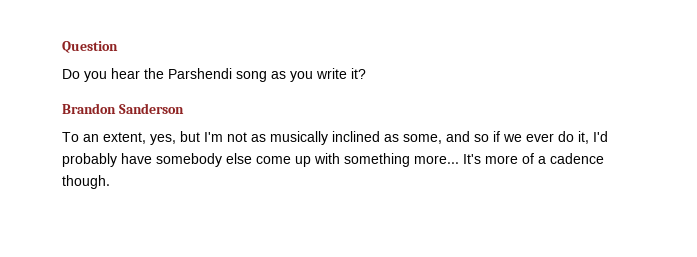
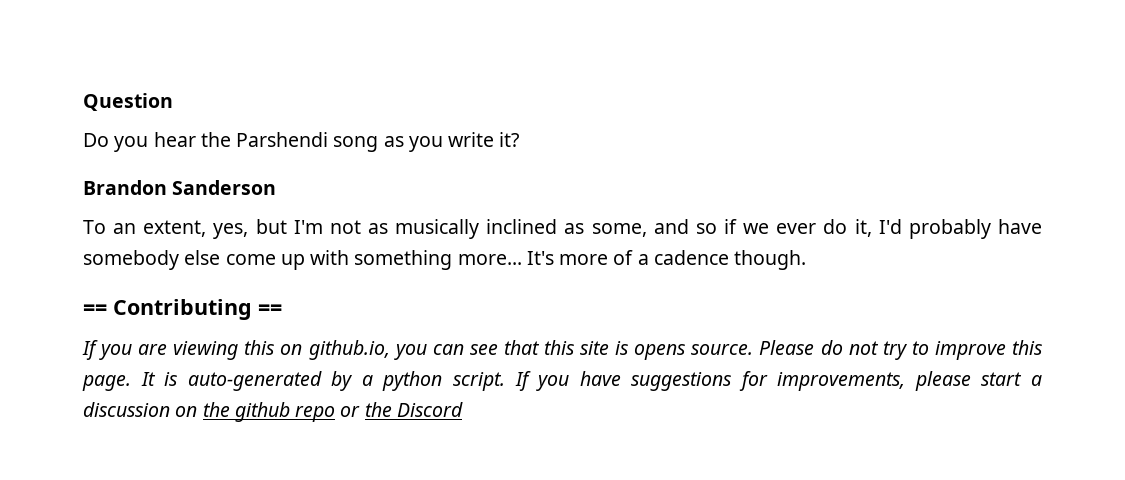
(110, 182) none -> [83,299,282,320] [82,340,1044,360] [82,371,1042,391] [83,402,463,422] // == Contributing == // If you are viewing this on github.io, you can see that this site is opens source. Please do not try to improve this page. It is auto-generated by a python script. If you have suggestions for improvements, please start a discussion on the github repo or the Discord

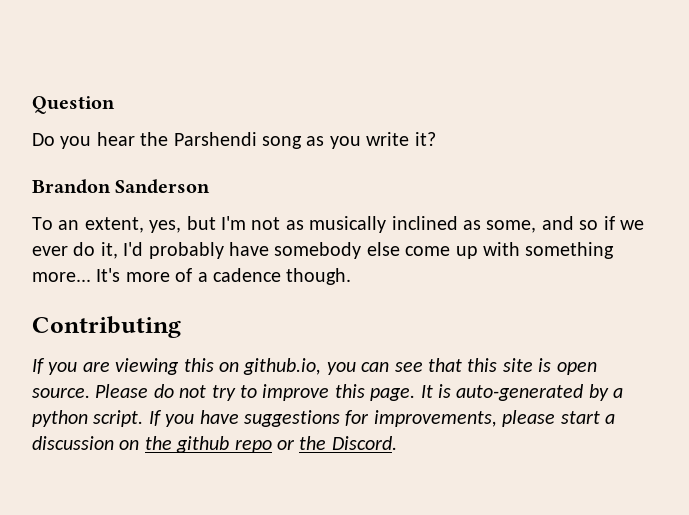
[83,304,107,315] == -> (352, 276) none
[258,304,282,315] == -> (181, 327) none
[634,344,687,360] opens -> [556,362,597,375] open
[396,402,463,417] Discord -> [331,436,397,450] Discord.

